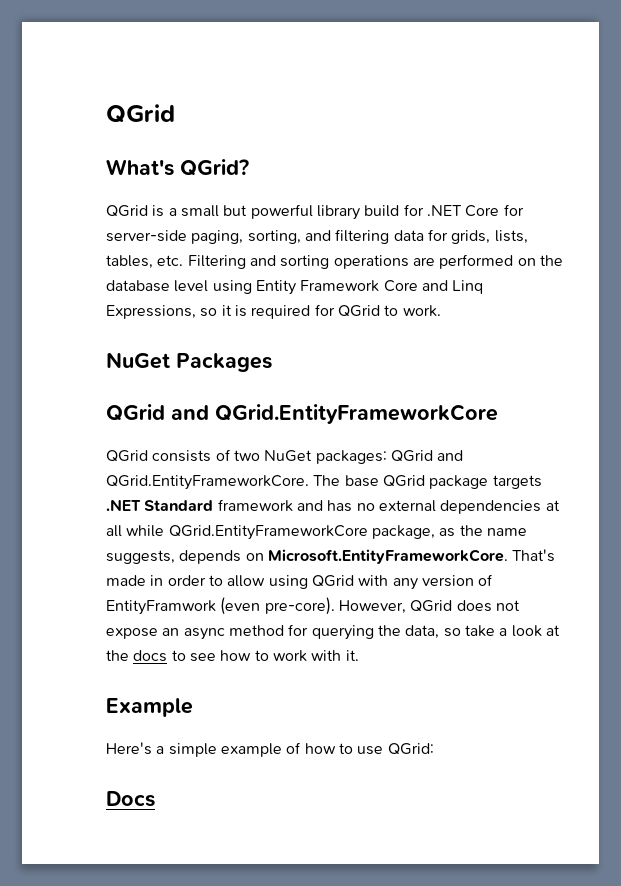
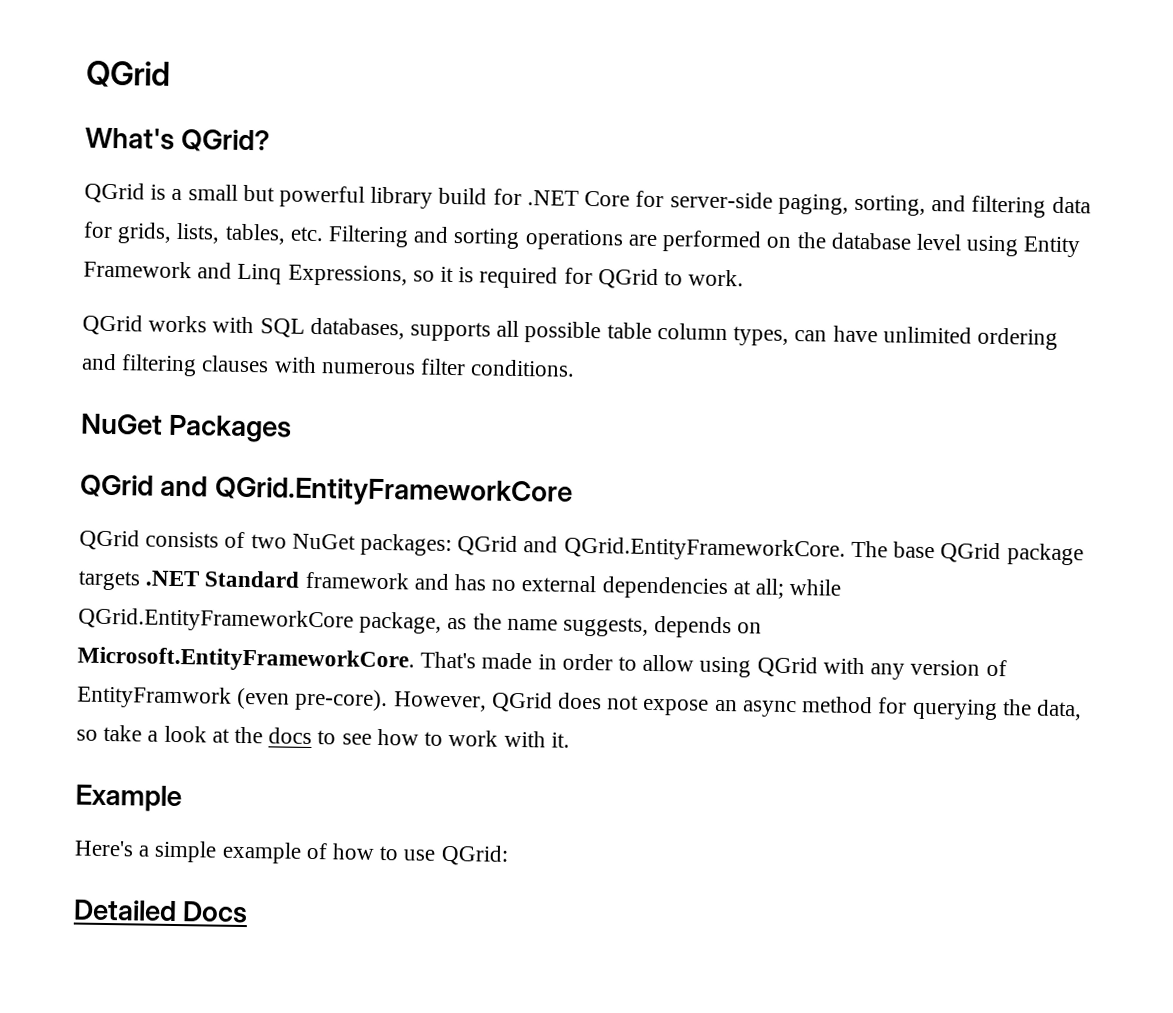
[383,280,418,292] Core -> (192, 269) none
(441, 311) none -> [82,314,1058,350] [81,353,576,377] // QGrid works with SQL databases, supports all possible table column types, can have unlimited ordering and filtering clauses with numerous filter conditions.
[106,525,122,537] all -> [755,578,785,599] all;
(434, 749) none -> [73,899,177,922] Detailed

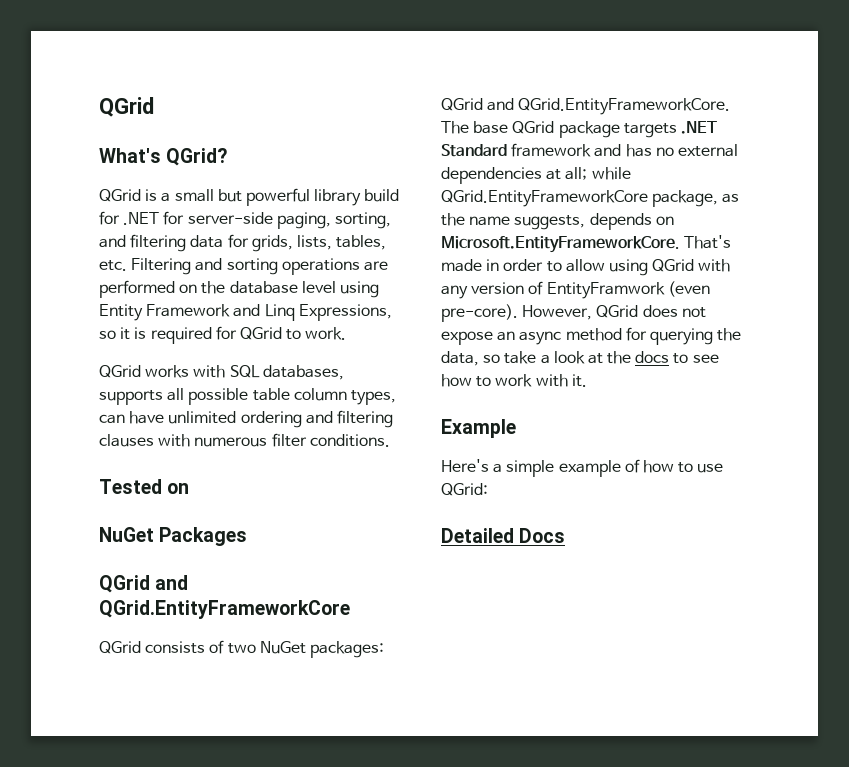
[584,190,631,207] Core -> (160, 218) none
(576, 368) none -> [99,479,190,494] // Tested on

